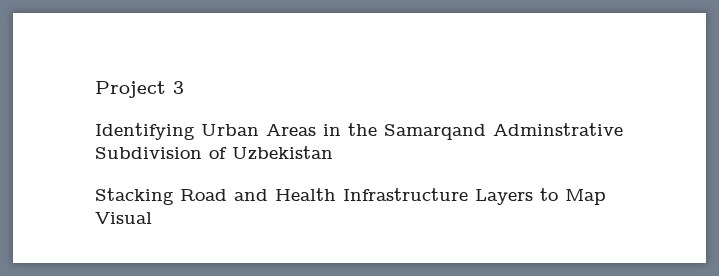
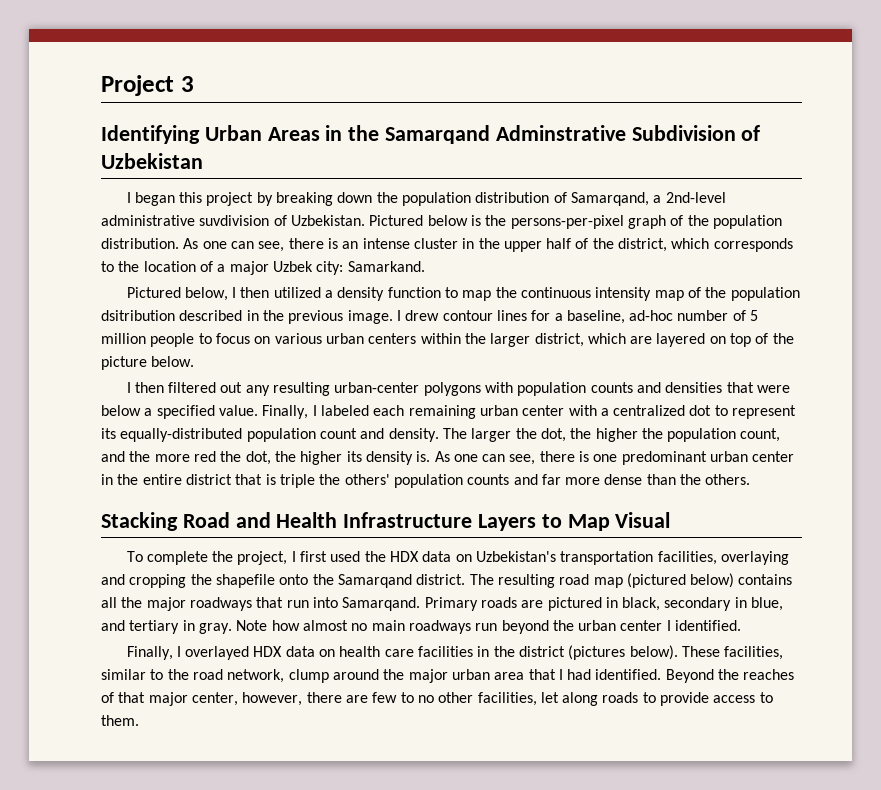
(333, 153) none -> [126,192,726,206] [101,215,782,229] [101,238,793,252] [101,261,425,275] [126,287,800,301] [101,310,759,324] [101,333,794,347] [101,356,195,370] [126,382,790,396] [101,405,797,419] [101,428,781,442] [101,451,795,465] [101,474,751,488] // I began this project by breaking down the population distribution of Samarqand, a 2nd-level administrative suvdivision of Uzbekistan. Pictured below is the persons-per-pixel graph of the population distribution. As one can see, there is an intense cluster in the upper half of the district, which corresponds to the location of a major Uzbek city: Samarkand. // Pictured below, I then utilized a density function to map the continuous intensity map of the population dsitribution described in the previous image. I drew contour lines for a baseline, ad-hoc number of 5 million people to focus on various urban centers within the larger district, which are layered on top of the picture below. // I then filtered out any resulting urban-center polygons with population counts and densities that were below a specified value. Finally, I labeled each remaining urban center with a centralized dot to represent its equally-distributed population count and density. The larger the dot, the higher the population count, and the more red the dot, the higher its density is. As one can see, there is one predominant urban center in the entire district that is triple the others' population counts and far more dense than the others.
(152, 218) none -> [126,551,789,565] [101,573,793,588] [101,597,784,611] [101,620,742,634] [126,645,784,660] [101,669,795,683] [101,692,773,706] [101,715,139,726] // To complete the project, I first used the HDX data on Uzbekistan's transportation facilities, overlaying and cropping the shapefile onto the Samarqand district. The resulting road map (pictured below) contains all the major roadways that run into Samarqand. Primary roads are pictured in black, secondary in blue, and tertiary in gray. Note how almost no main roadways run beyond the urban center I identified. // Finally, I overlayed HDX data on health care facilities in the district (pictures below). These facilities, similar to the road network, clump around the major urban area that I had identified. Beyond the reaches of that major center, however, there are few to no other facilities, let along roads to provide access to them.

